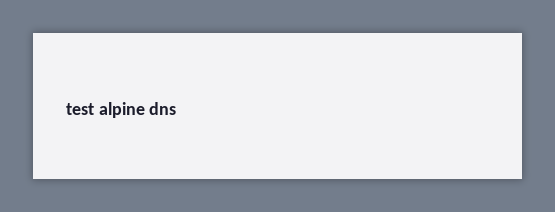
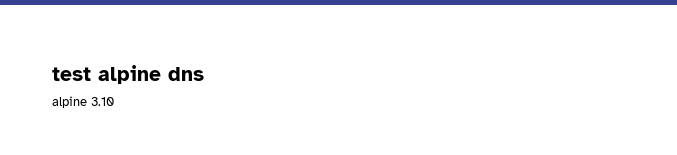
(177, 108) none -> [52,96,114,108] // alpine 3.10

